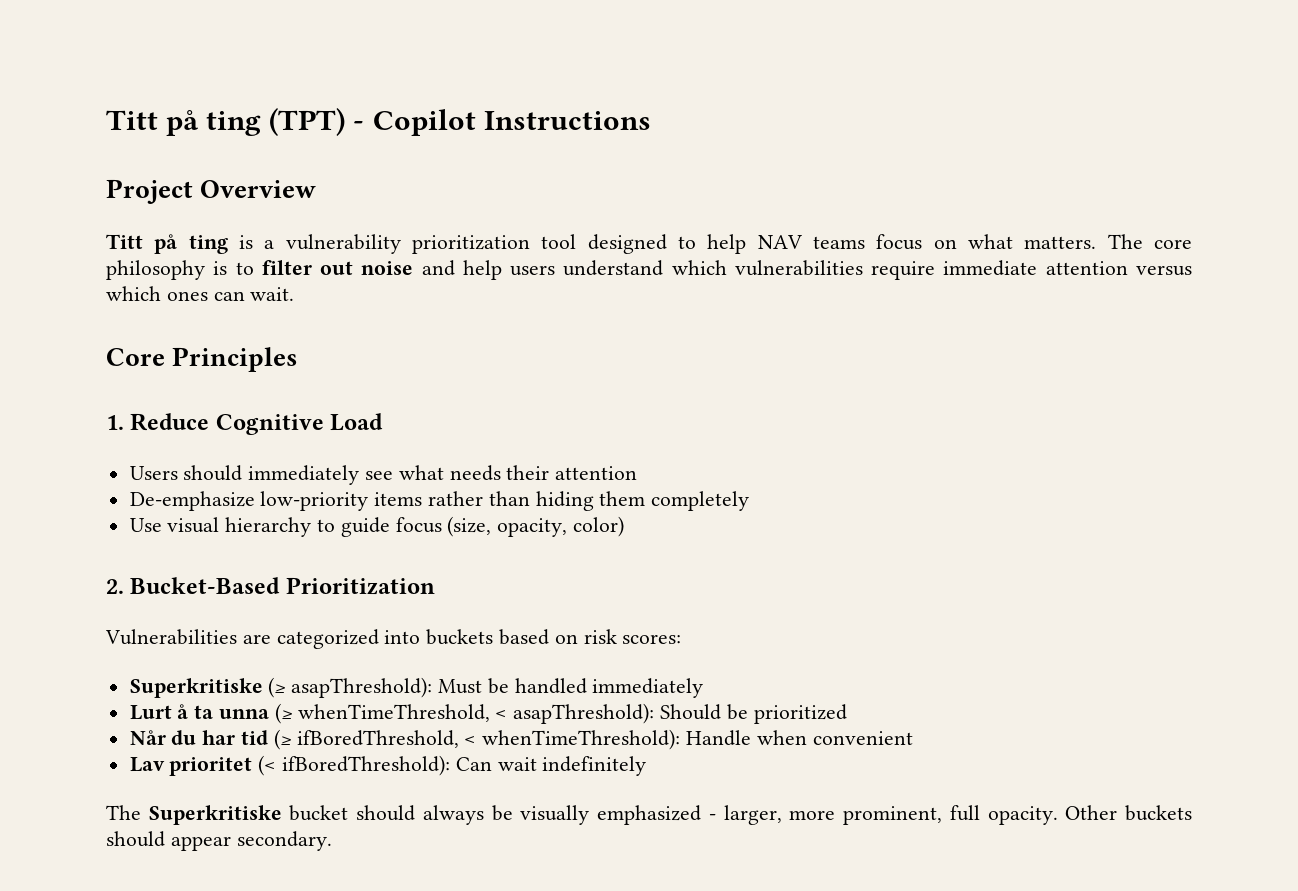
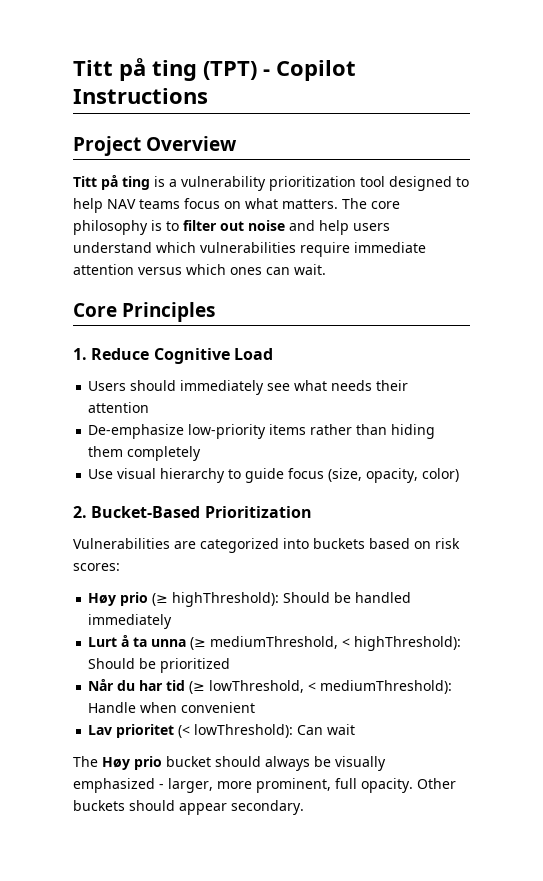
[129,677,483,698] Superkritiske (≥ asapThreshold): Must -> [88,592,331,607] Høy prio (≥ highThreshold): Should
[297,703,655,724] whenTimeThreshold, < asapThreshold): -> [210,636,462,651] mediumThreshold, < highThreshold):
[296,729,681,750] ifBoredThreshold, < whenTimeThreshold): -> [209,680,453,694] lowThreshold, < mediumThreshold):
[282,755,451,776] ifBoredThreshold): -> [194,724,294,738] lowThreshold):
[542,756,647,776] [106,805,282,825] indefinitely // The Superkritiske -> [73,756,162,770] // The Høy prio

